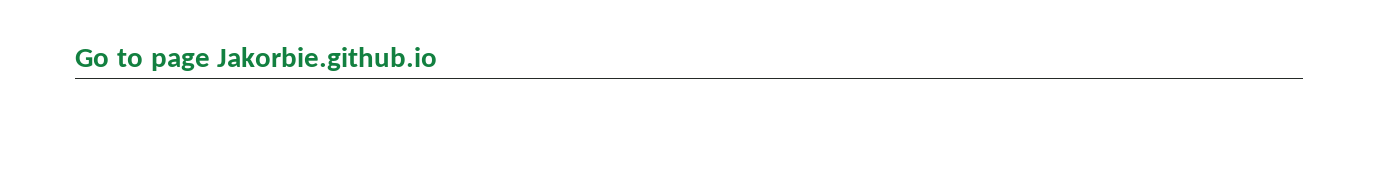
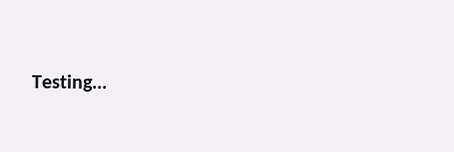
[75,47,438,71] Go to page Jakorbie.github.io -> [31,74,108,92] Testing...

